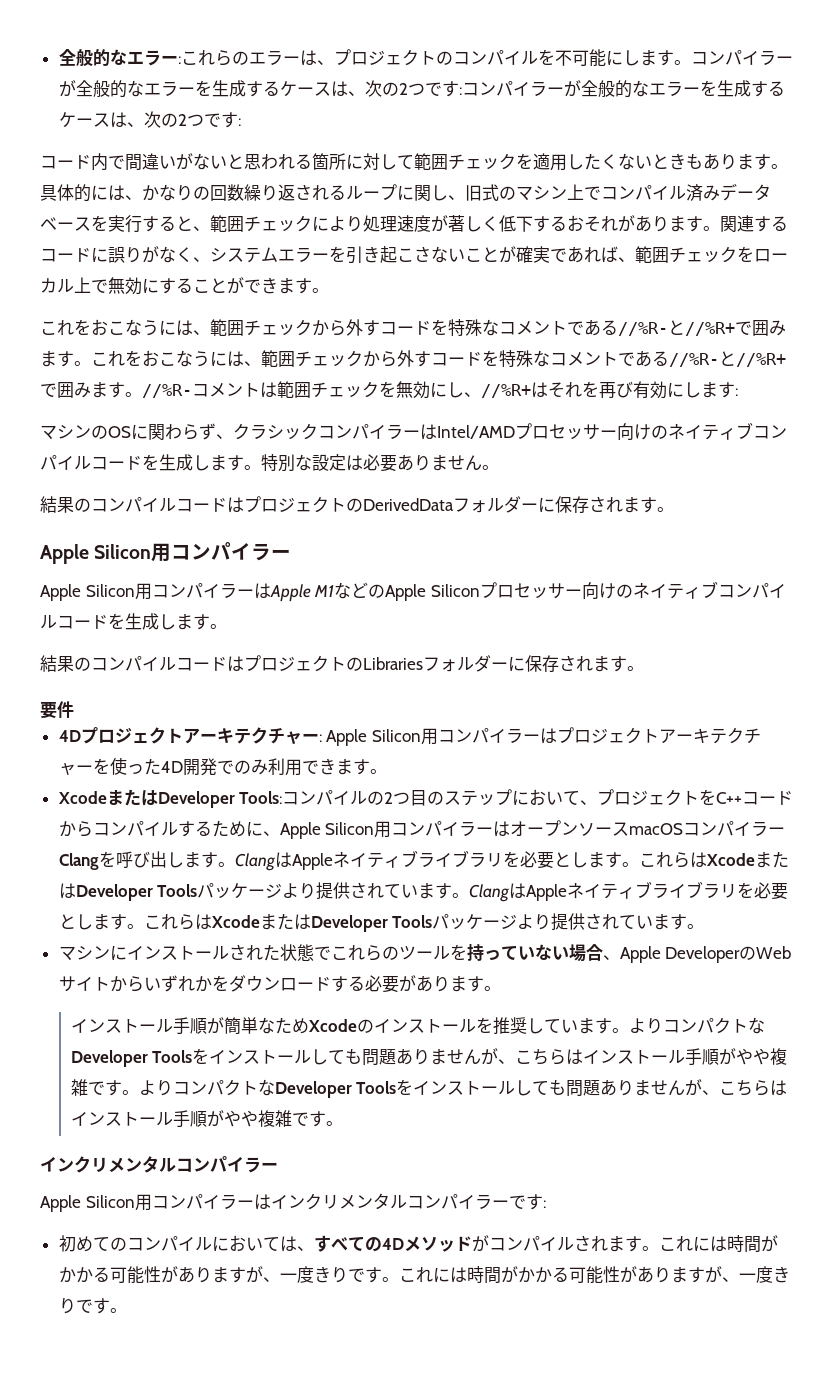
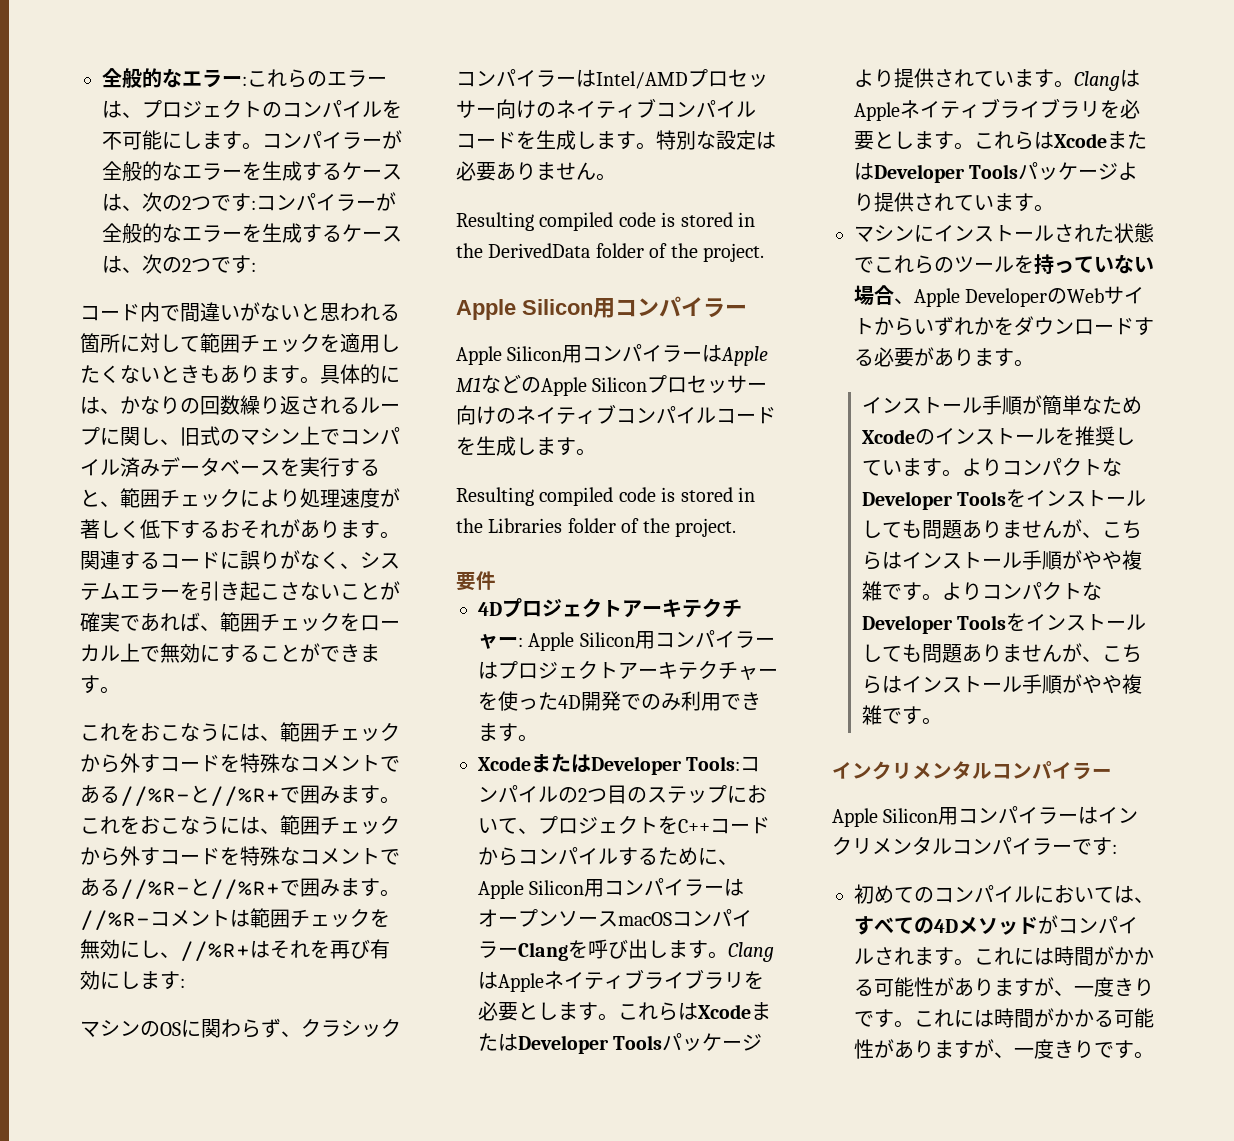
[40,496,674,513] 結果のコンパイルコードはプロジェクトのDerivedDataフォルダーに保存されます。 -> [456,212,755,231] [456,243,764,262] Resulting compiled code is stored in the DerivedData folder of the project.
[40,655,644,672] 結果のコンパイルコードはプロジェクトのLibrariesフォルダーに保存されます。 -> [456,487,755,506] [456,518,736,537] Resulting compiled code is stored in the Libraries folder of the project.

